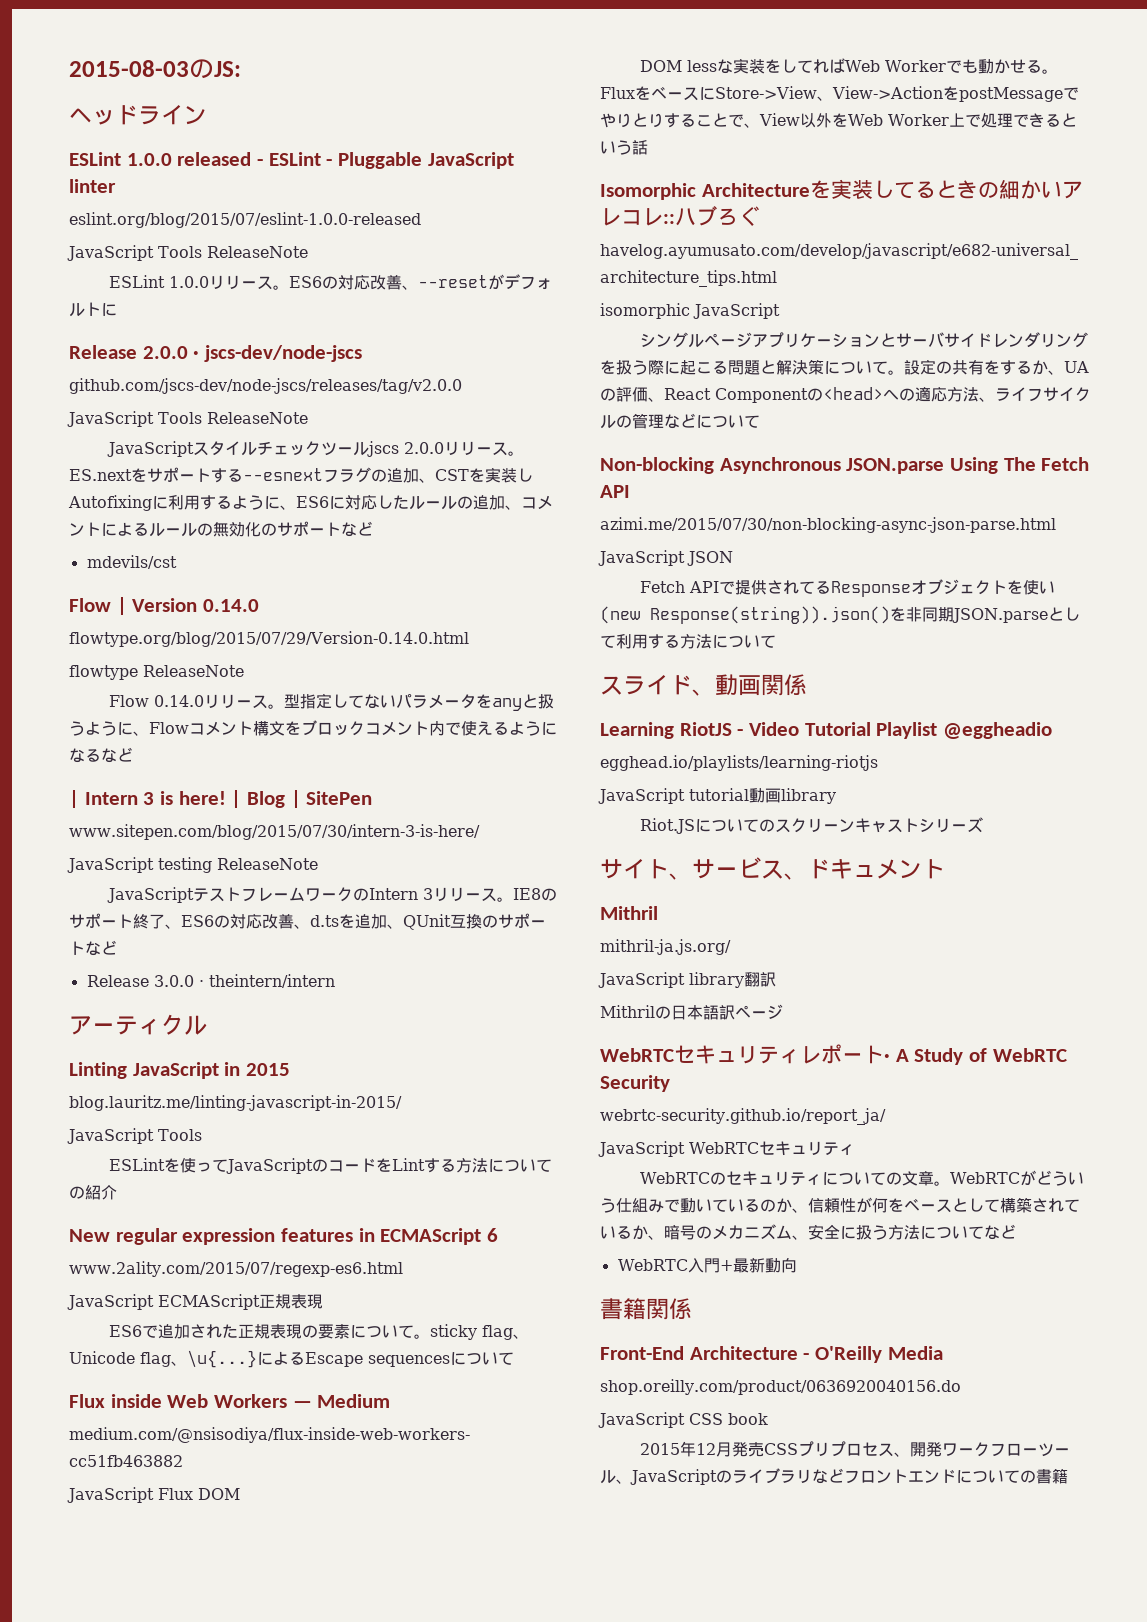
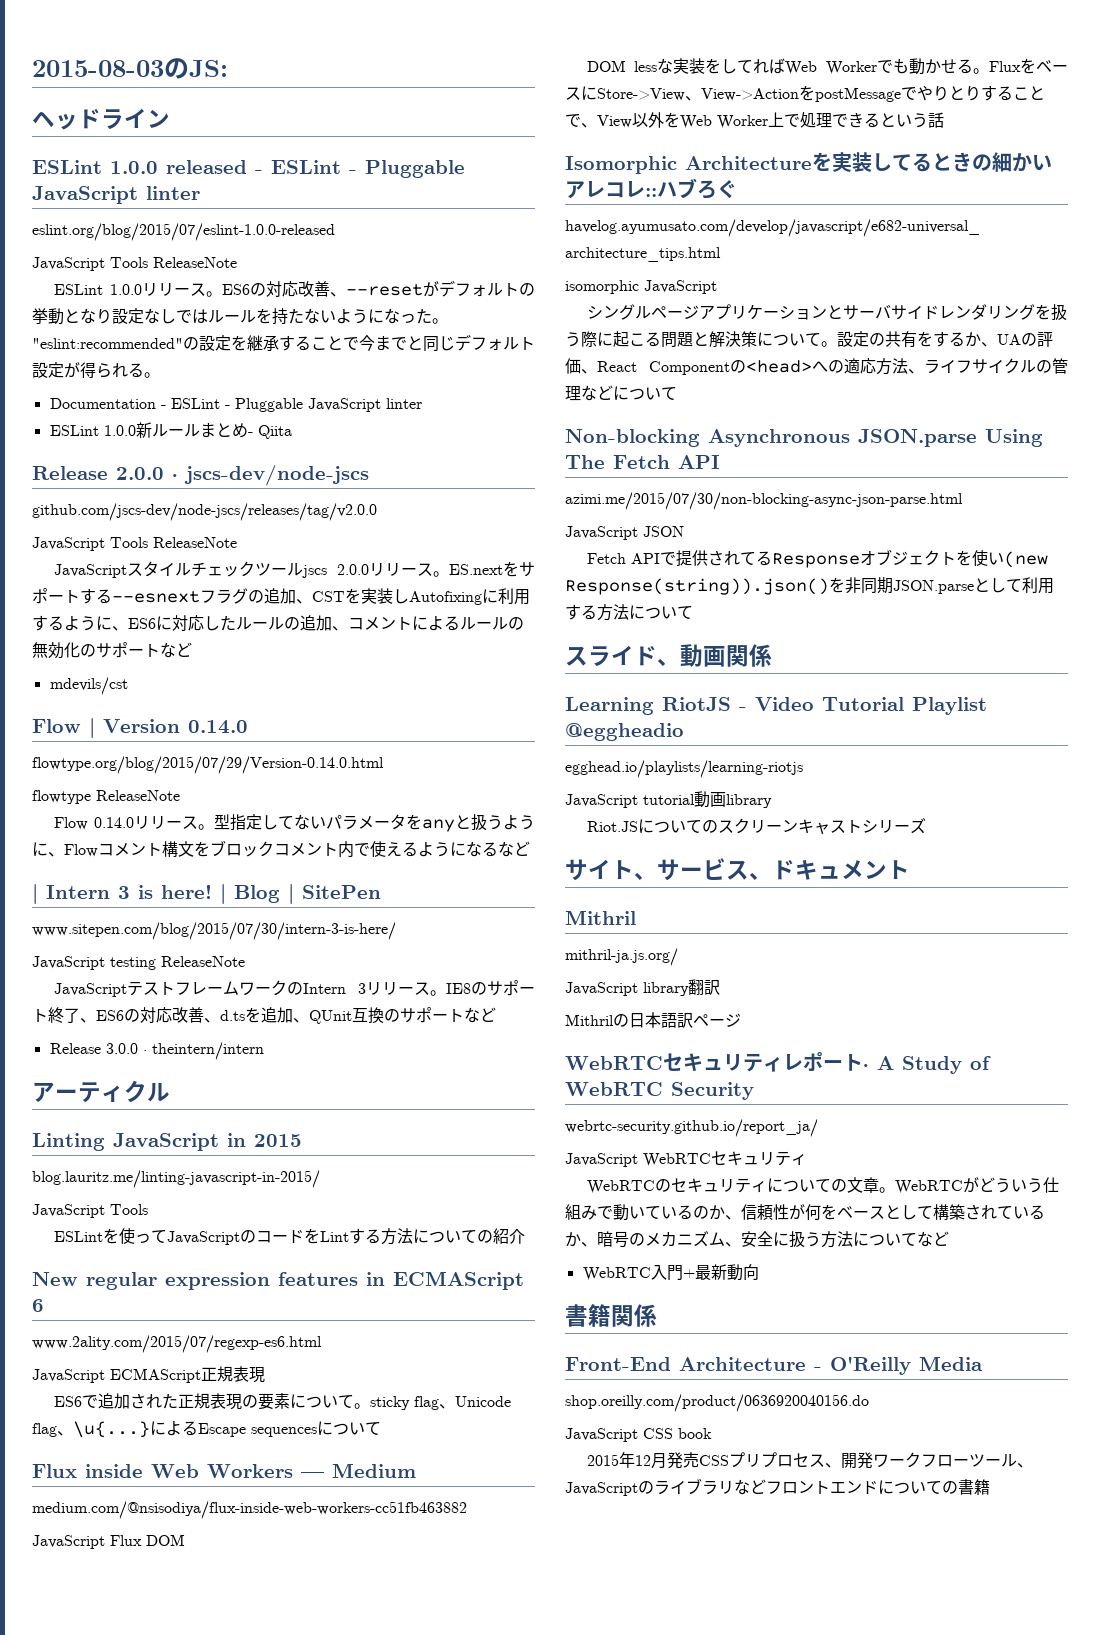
[101,303,117,316] に -> [519,283,535,296] [32,308,448,325] [32,334,535,352] [32,362,160,378] [49,398,422,412] [49,422,292,439] の挙動となり設定なしではルールを持たないようになった。"eslint:recommended"の設定を継承することで今までと同じデフォルト設定が得られる。 // Documentation - ESLint - Pluggable JavaScript linter // ESLint 1.0.0新ルールまとめ- Qiita

